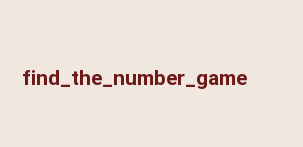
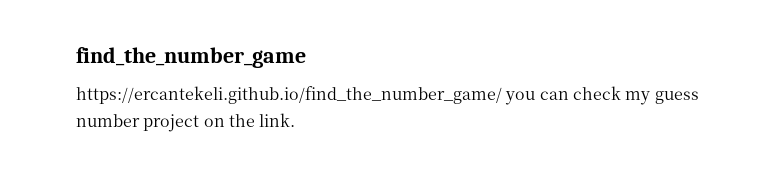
(247, 79) none -> [76,86,699,105] [76,113,296,132] // https://ercantekeli.github.io/find_the_number_game/ you can check my guess number project on the link.

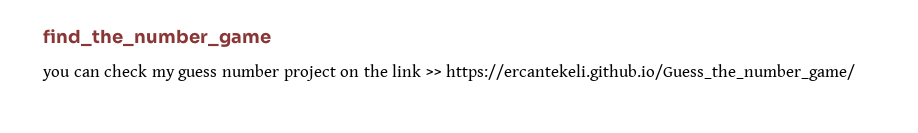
[76,86,502,104] https://ercantekeli.github.io/find_the_number_game/ -> (271, 38) none
[259,113,296,127] link. -> [392,64,856,81] link >> https://ercantekeli.github.io/Guess_the_number_game/

